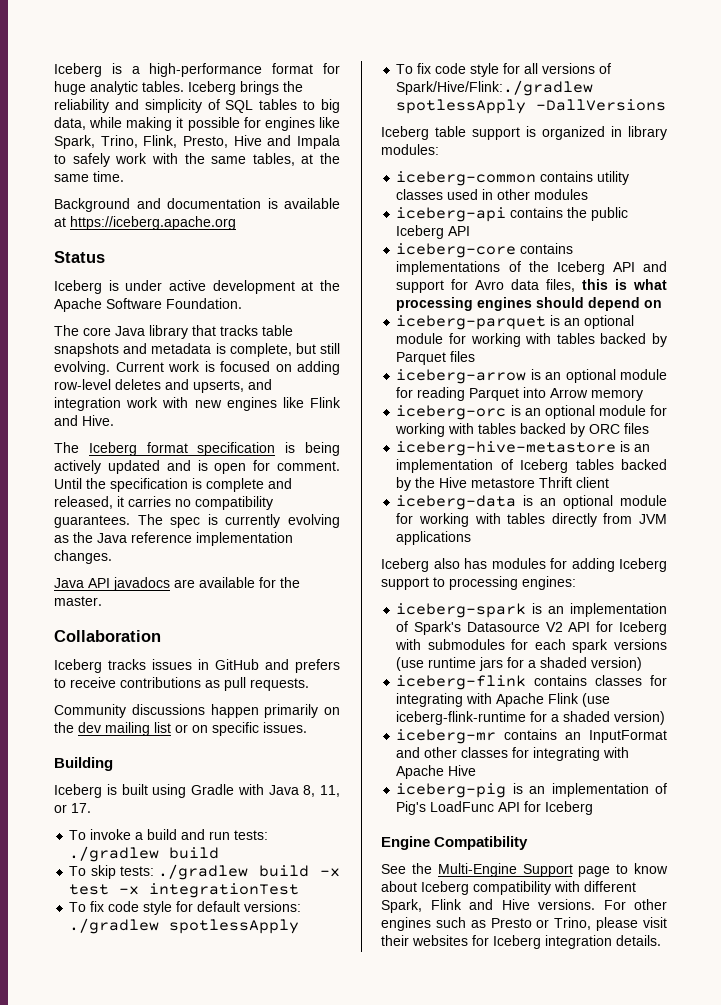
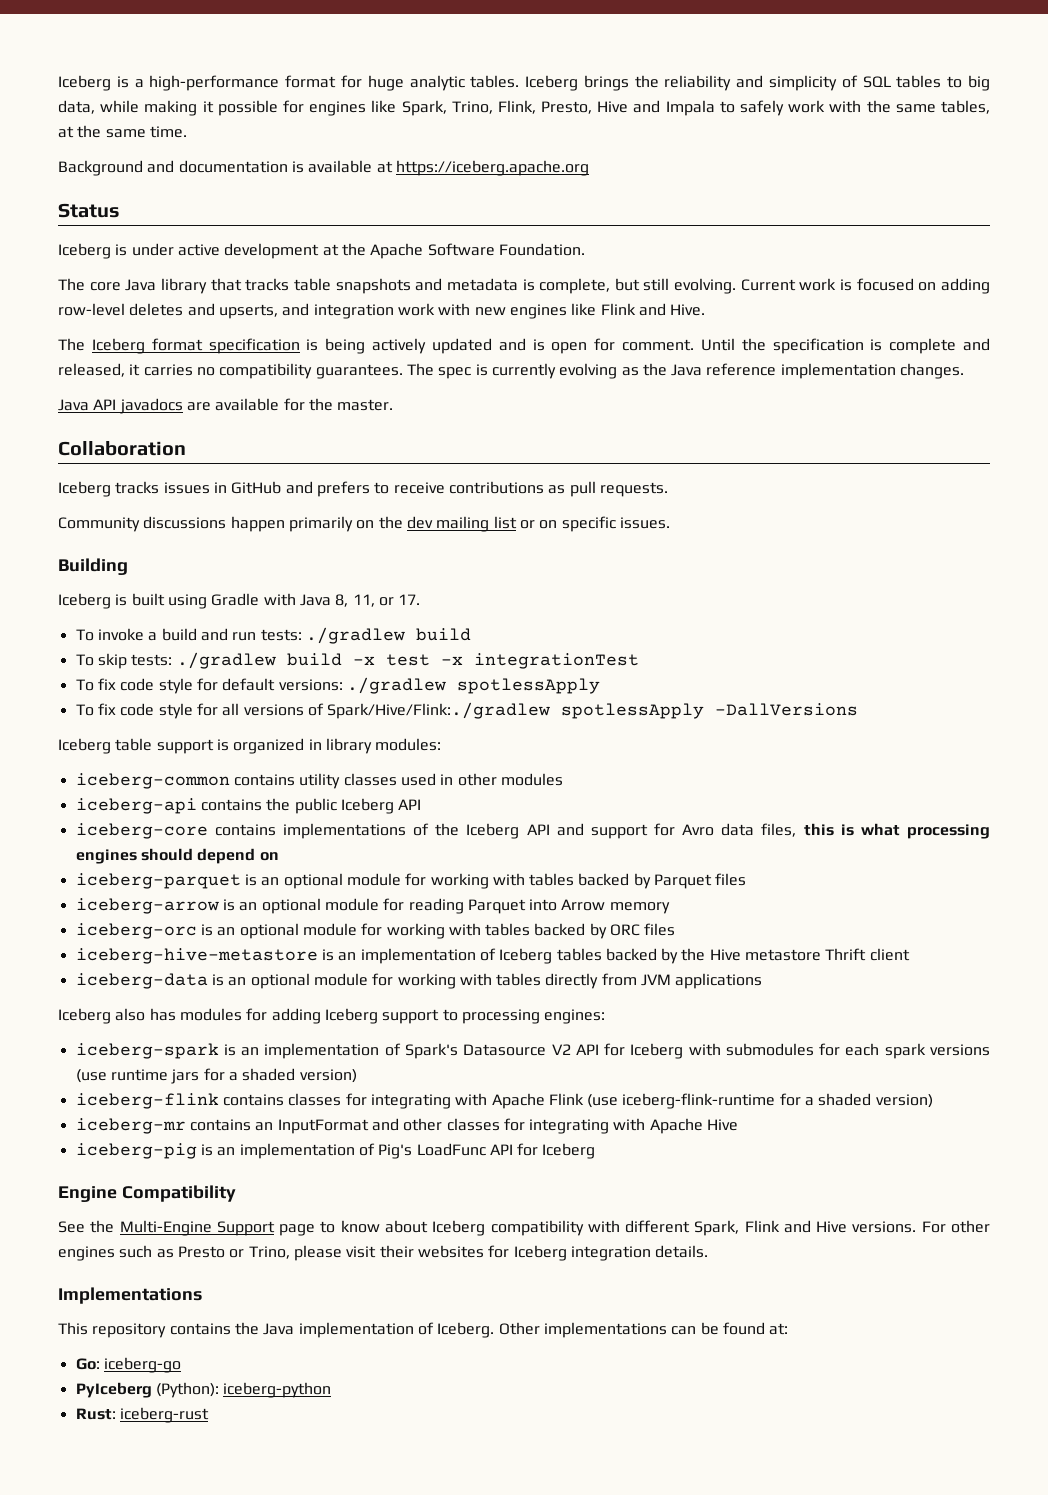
(661, 940) none -> [58,1287,202,1304] [58,1322,789,1338] [75,1357,181,1373] [75,1382,332,1398] [75,1407,209,1423] // Implementations // This repository contains the Java implementation of Iceberg. Other implementations can be found at: // Go: iceberg-go // PyIceberg (Python): iceberg-python // Rust: iceberg-rust

